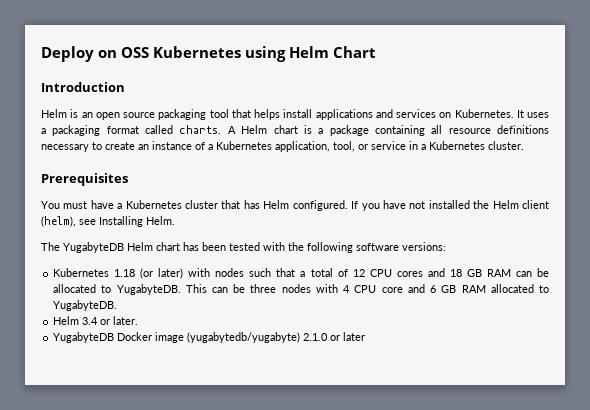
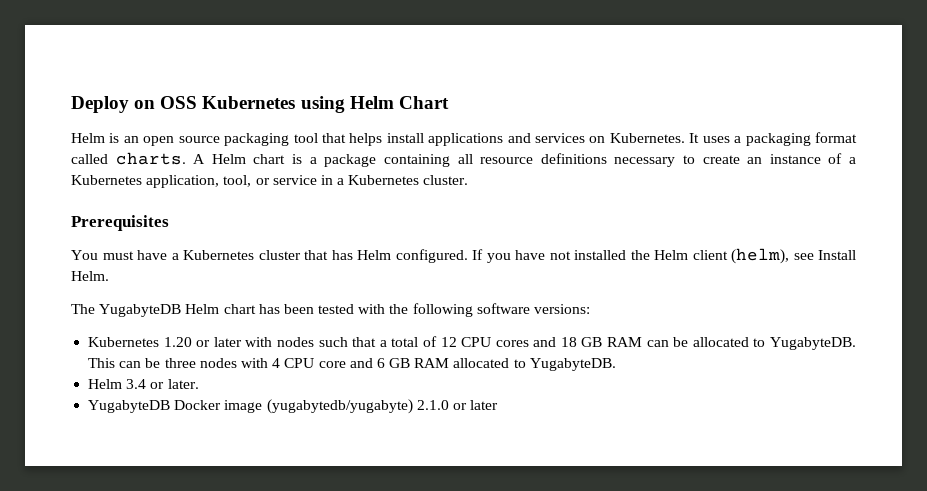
[41,82,125,92] // Introduction -> (449, 102) none
[99,216,143,227] Installing -> [818,250,856,260] Install
[114,268,184,279] 1.18 (or later) -> [163,337,242,347] 1.20 or later

